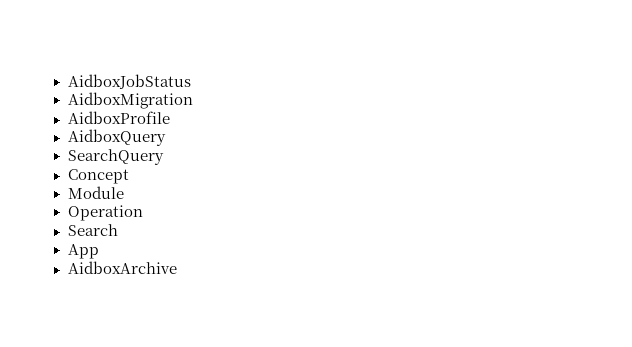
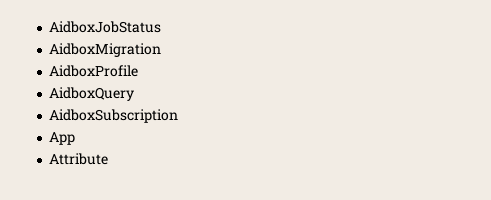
[67,149,164,165] [67,169,129,184] [67,186,124,199] [67,205,143,221] [67,224,118,236] SearchQuery // Concept // Module // Operation // Search -> [49,109,179,123] AidboxSubscription
[67,261,177,274] AidboxArchive -> [49,153,109,165] Attribute

